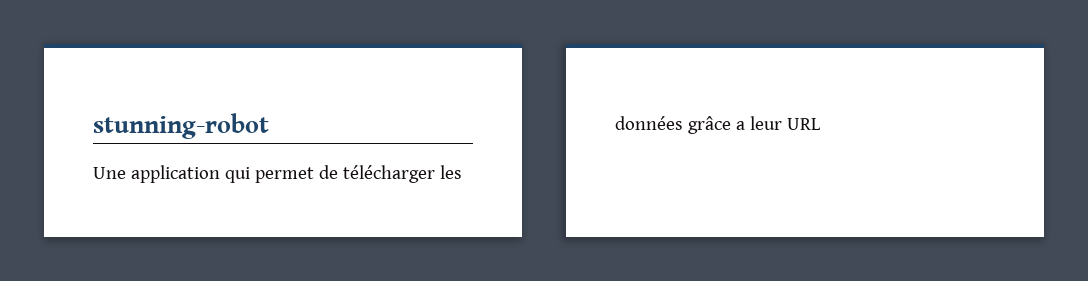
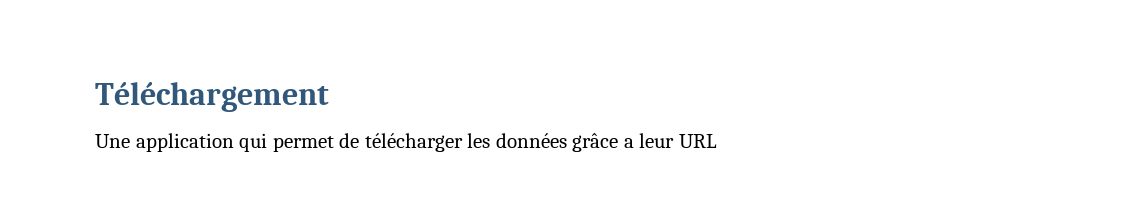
[93,113,269,139] stunning-robot -> [95,82,329,112] Téléchargement

